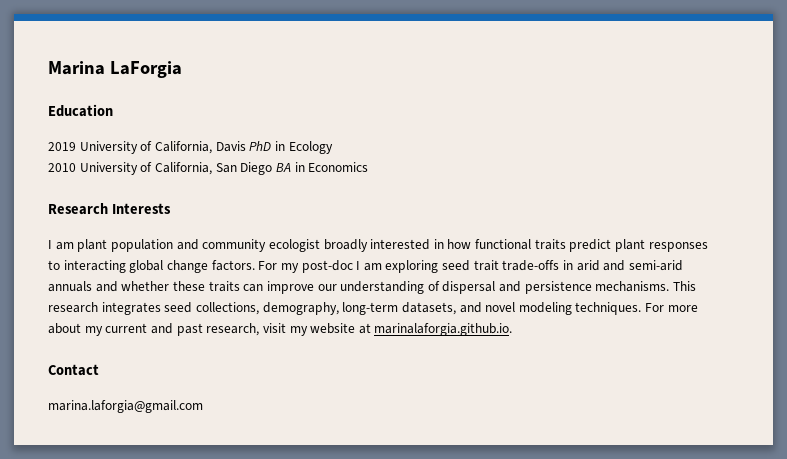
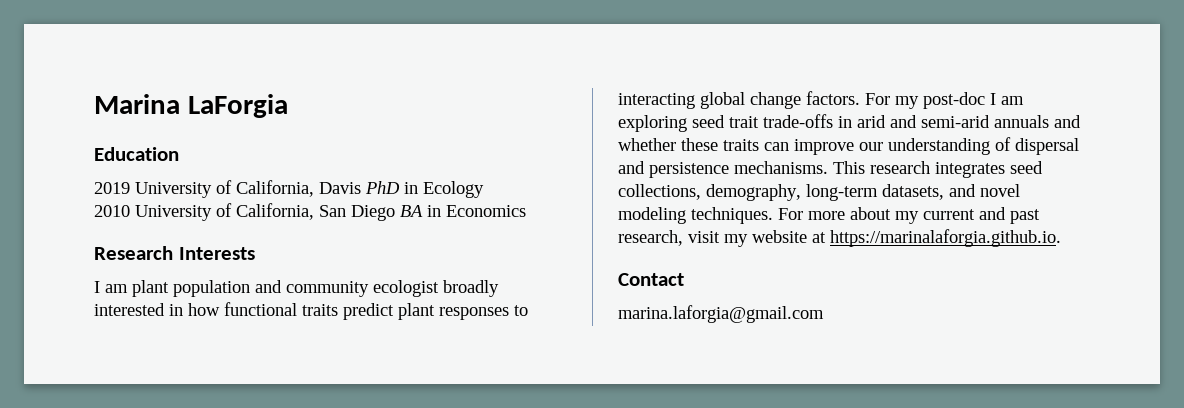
[374,323,513,336] marinalaforgia.github.io. -> [830,229,1061,247] https://marinalaforgia.github.io.

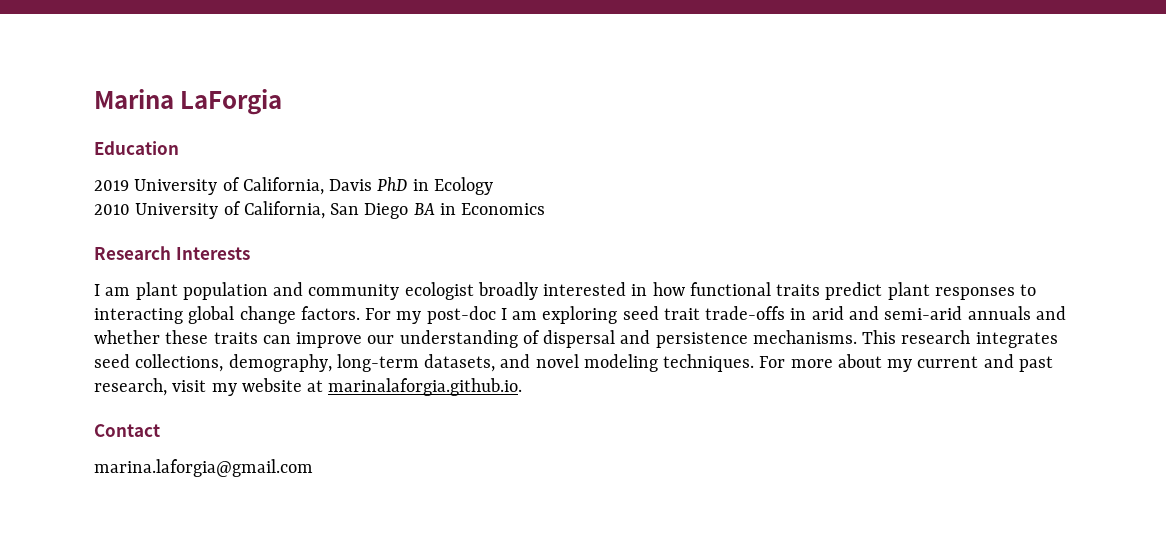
[830,229,1061,247] https://marinalaforgia.github.io. -> [328,378,523,396] marinalaforgia.github.io.

